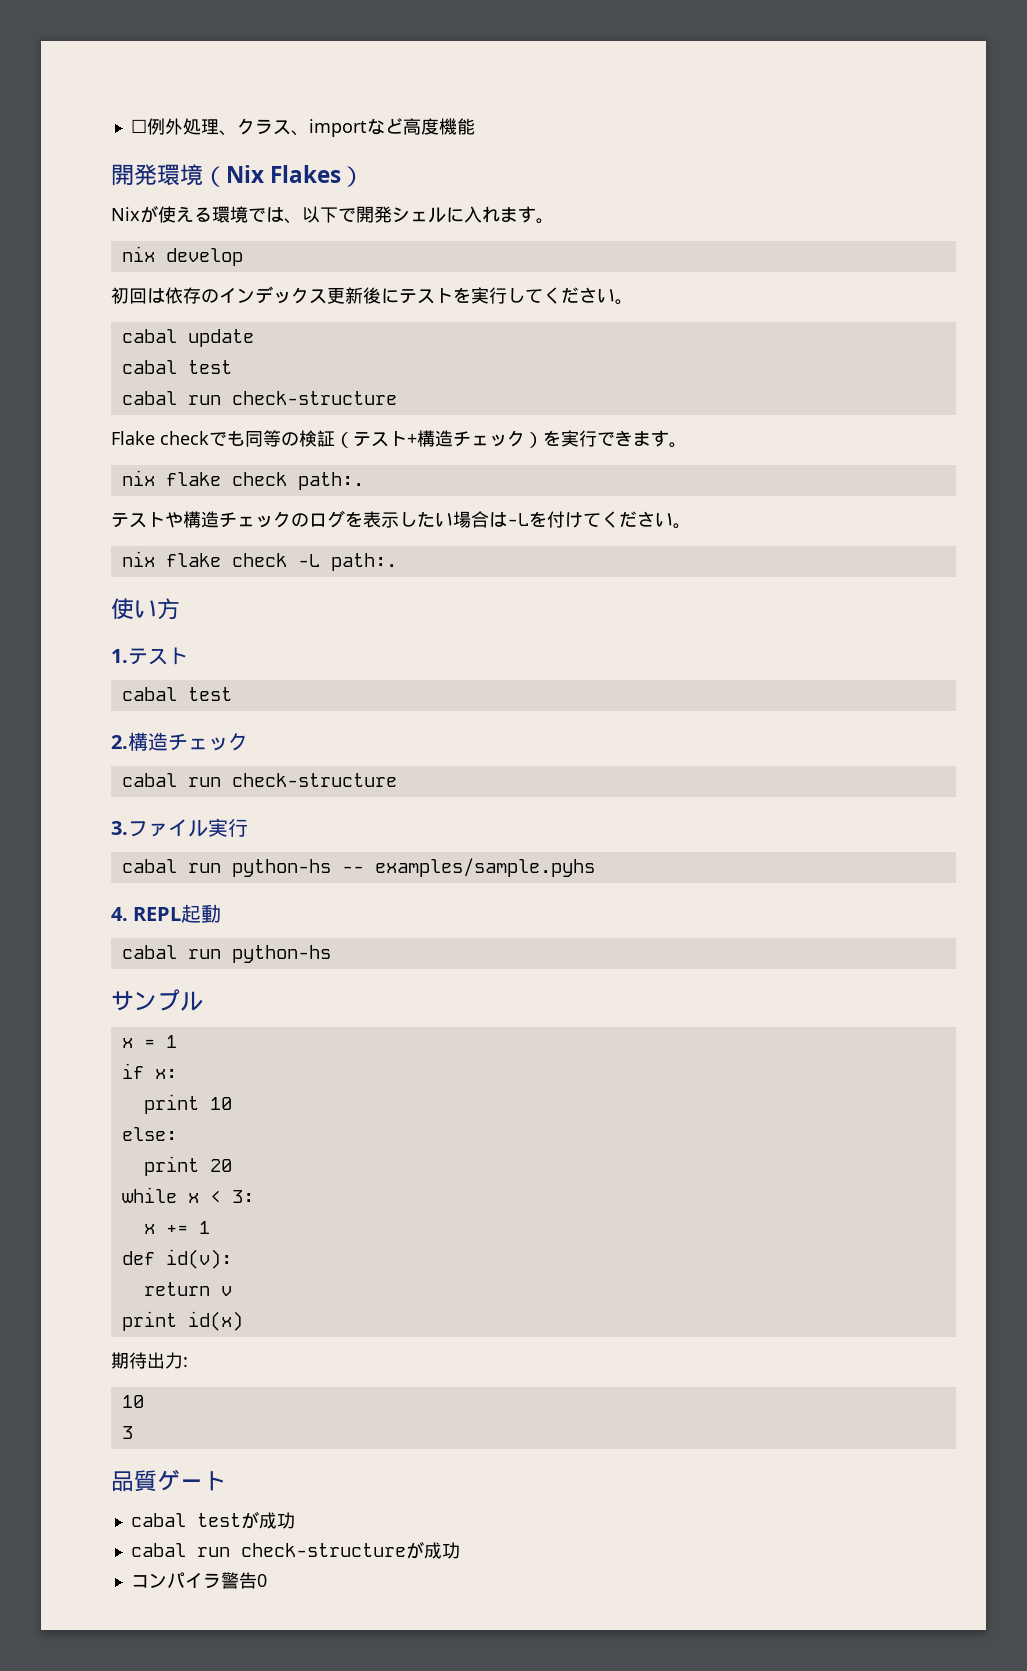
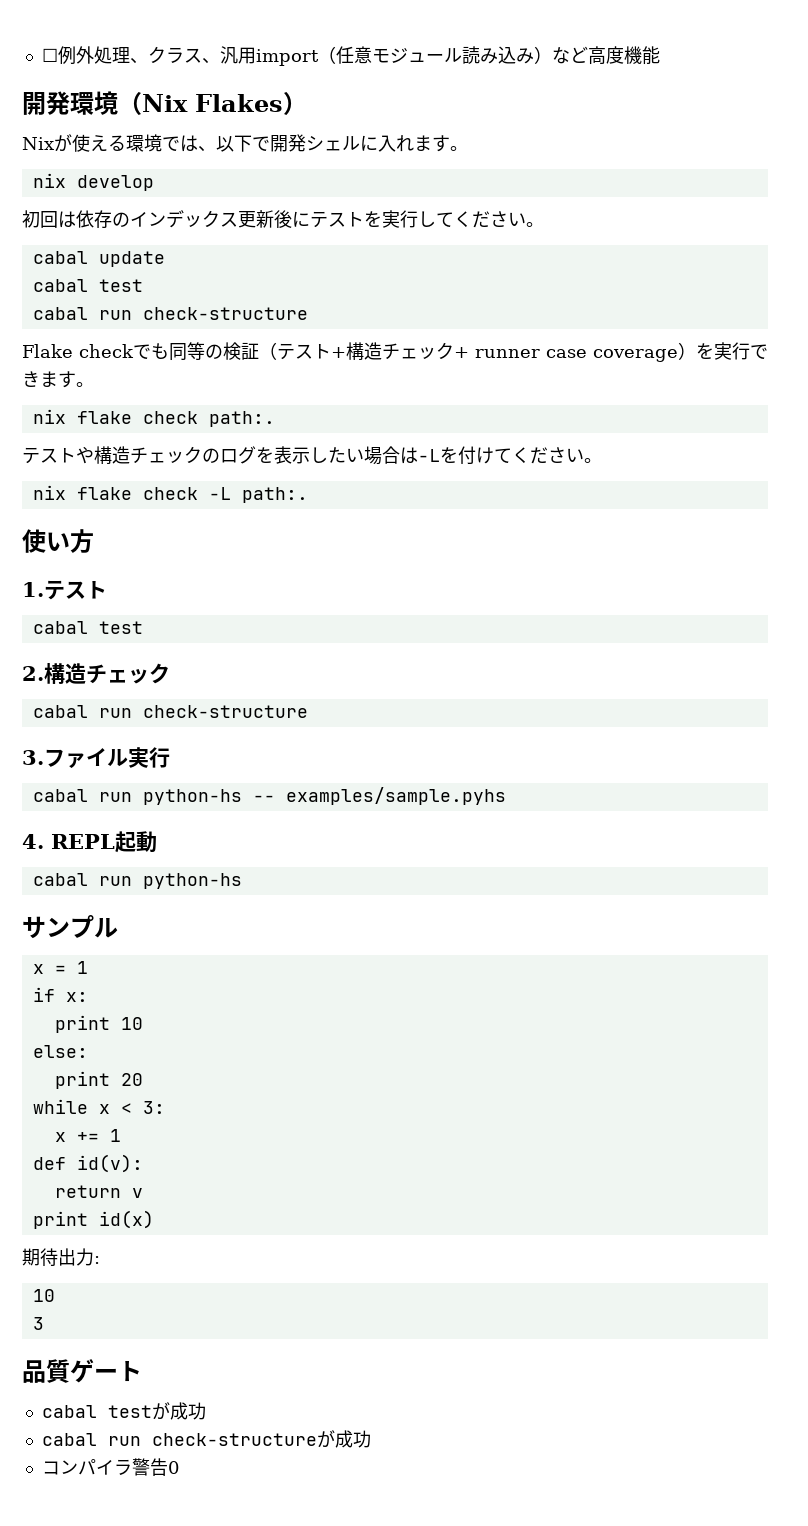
[308,119,367,137] import -> [219,46,552,66] 汎用import（任意モジュール読み込み）
(525, 438) none -> [454,347,678,362] + runner case coverage

